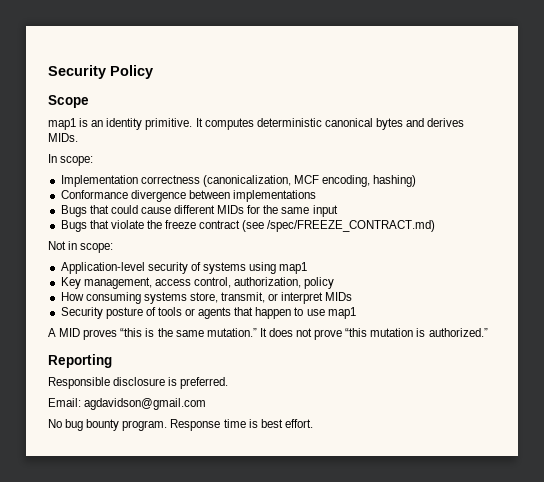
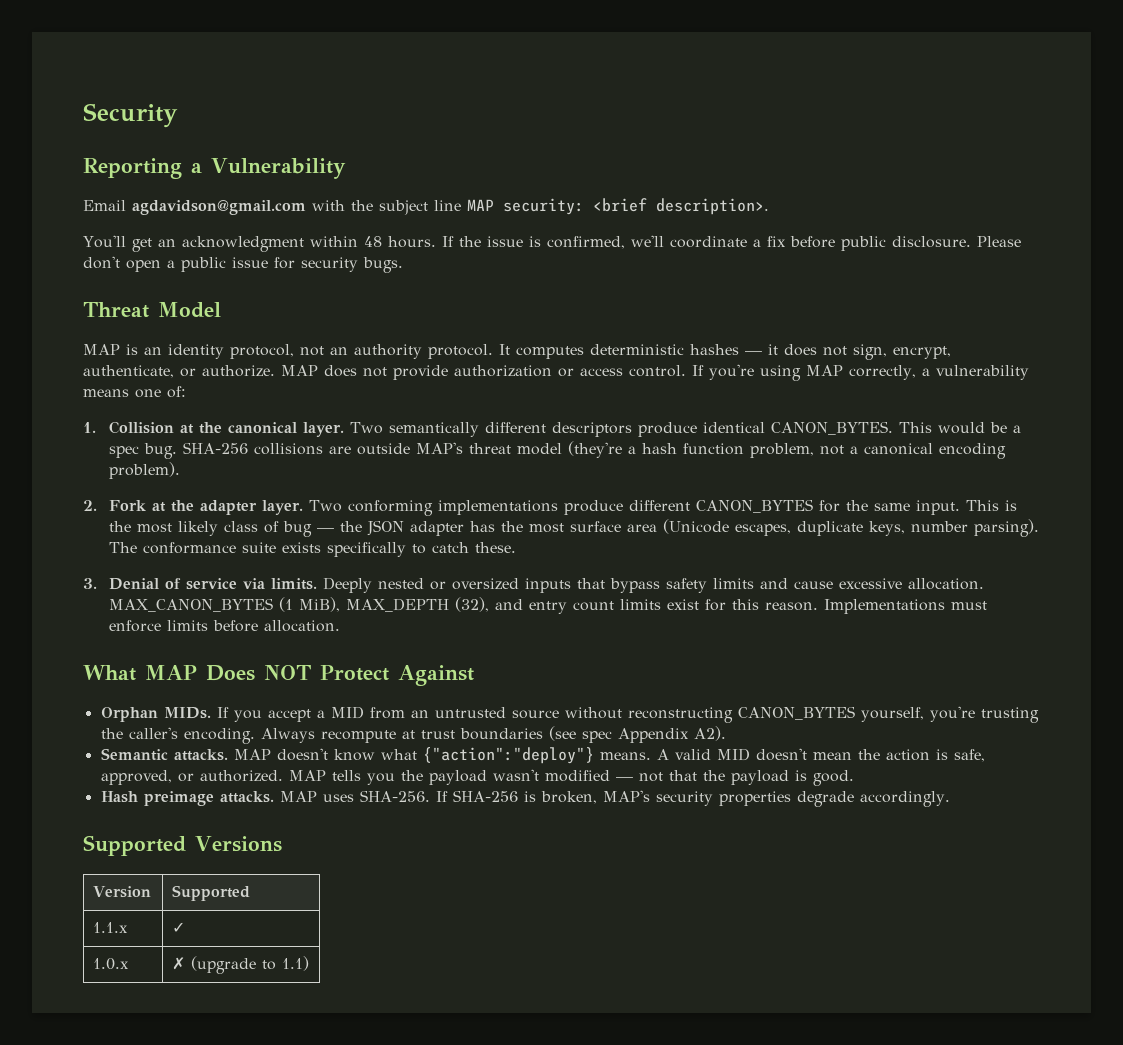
[48,65,153,79] [48,95,89,108] [48,118,465,130] [48,133,78,142] [48,154,94,166] [60,175,417,187] [60,190,316,202] [60,205,338,217] [60,220,436,232] [48,241,114,253] [60,262,308,274] [60,277,335,289] [60,292,353,304] [60,307,356,319] [48,328,488,340] [48,354,112,368] [48,377,229,389] [48,398,207,410] [48,419,313,431] Security Policy // Scope // map1 is an identity primitive. It computes deterministic canonical bytes and derives MIDs. // In scope: // Implementation correctness (canonicalization, MCF encoding, hashing) // Conformance divergence between implementations // Bugs that could cause different MIDs for the same input // Bugs that violate the freeze contract (see /spec/FREEZE_CONTRACT.md) // Not in scope: // Application-level security of systems using map1 // Key management, access control, authorization, policy // How consuming systems store, transmit, or interpret MIDs // Security posture of tools or agents that happen to use map1 // A MID proves “this is the same mutation.” It does not prove “this mutation is authorized.” // Reporting // Responsible disclosure is preferred. // Email: agdavidson@gmail.com // No bug bounty program. Response time is best effort. -> [83,103,178,128] [83,158,346,179] [83,198,769,215] [83,235,1021,252] [83,256,403,273] [83,302,221,318] [83,344,951,360] [83,364,1029,381] [83,386,186,398] [83,421,1021,437] [108,441,1006,459] [108,462,180,479] [83,499,1017,516] [108,519,1039,537] [108,542,516,557] [83,577,984,593] [108,597,987,614] [108,620,340,632] [83,665,474,686] [100,706,1039,723] [100,726,726,744] [100,747,985,764] [100,769,854,786] [100,790,950,807] [83,835,282,856] [93,886,152,898] [172,885,251,901] [93,922,129,933] [172,922,186,933] [93,958,130,970] [172,956,310,974] Security // Reporting a Vulnerability // Email agdavidson@gmail.com with the subject line MAP security: <brief description>. // You'll get an acknowledgment within 48 hours. If the issue is confirmed, we'll coordinate a fix before public disclosure. Please don't open a public issue for security bugs. // Threat Model // MAP is an identity protocol, not an authority protocol. It computes deterministic hashes — it does not sign, encrypt, authenticate, or authorize. MAP does not provide authorization or access control. If you're using MAP correctly, a vulnerability means one of: // 1. Collision at the canonical layer. Two semantically different descriptors produce identical CANON_BYTES. This would be a spec bug. SHA-256 collisions are outside MAP's threat model (they're a hash function problem, not a canonical encoding problem). // 2. Fork at the adapter layer. Two conforming implementations produce different CANON_BYTES for the same input. This is the most likely class of bug — the JSON adapter has the most surface area (Unicode escapes, duplicate keys, number parsing). The conformance suite exists specifically to catch these. // 3. Denial of service via limits. Deeply nested or oversized inputs that bypass safety limits and cause excessive allocation. MAX_CANON_BYTES (1 MiB), MAX_DEPTH (32), and entry count limits exist for this reason. Implementations must enforce limits before allocation. // What MAP Does NOT Protect Against // Orphan MIDs. If you accept a MID from an untrusted source without reconstructing CANON_BYTES yourself, you're trusting the caller's encoding. Always recompute at trust boundaries (see spec Appendix A2). // Semantic attacks. MAP doesn't know what {"action":"deploy"} means. A valid MID doesn't mean the action is safe, approved, or authorized. MAP tells you the payload wasn't modified — not that the payload is good. // Hash preimage attacks. MAP uses SHA-256. If SHA-256 is broken, MAP's security properties degrade accordingly. // Supported Versions // Version | Supported // 1.1.x | ✓ // 1.0.x | ✗ (upgrade to 1.1)

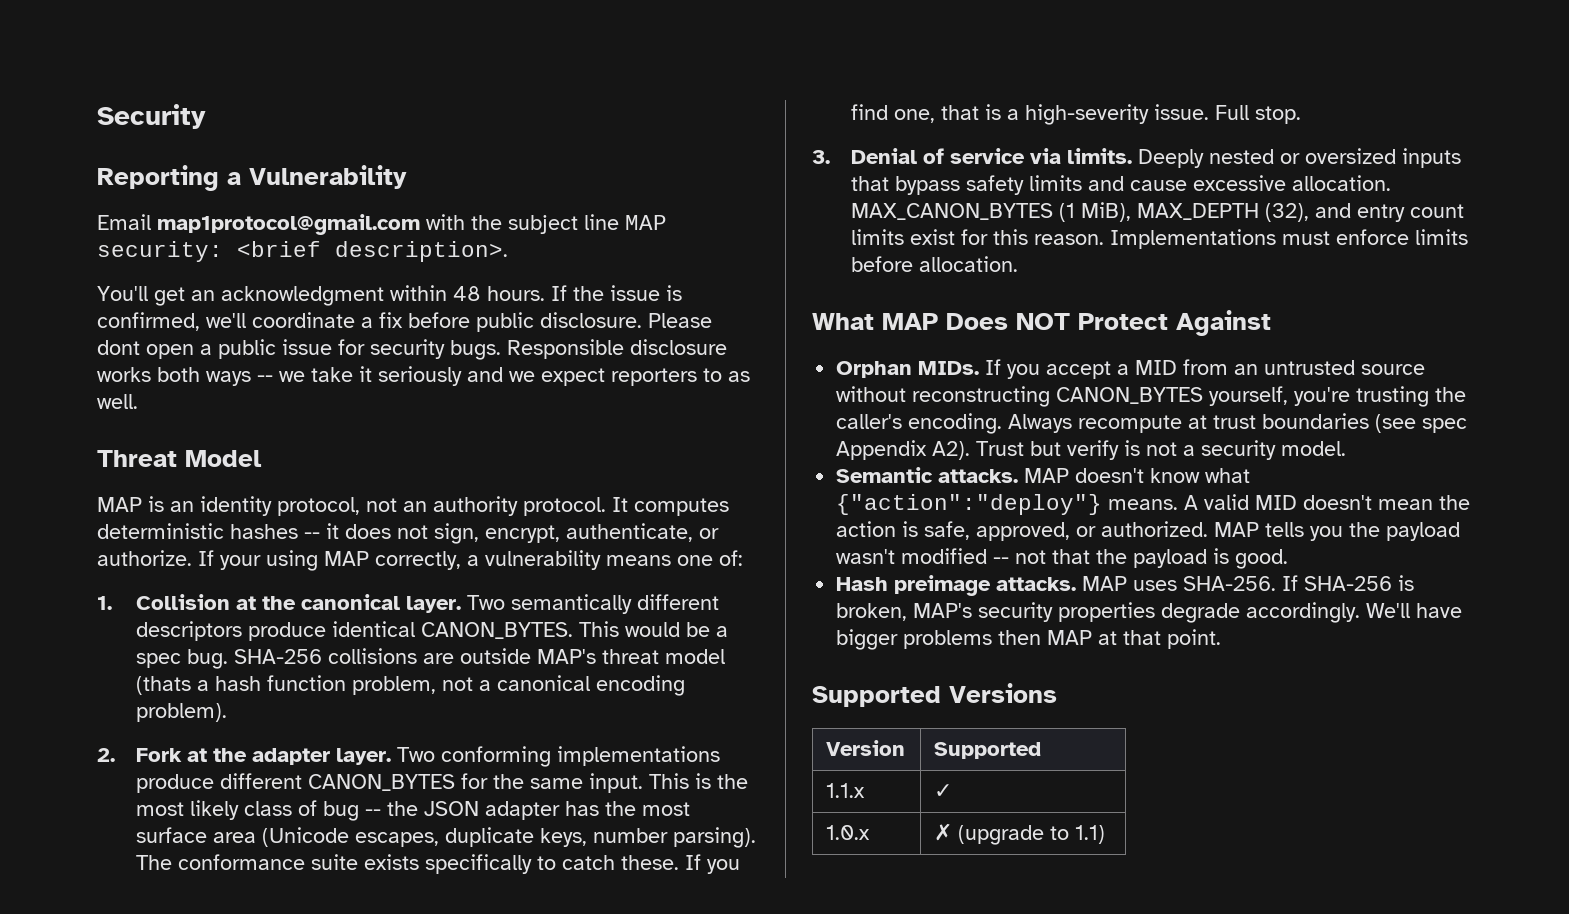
[132,200,306,215] agdavidson@gmail.com -> [157,214,420,235] map1protocol@gmail.com
[83,256,120,269] don't -> [97,340,140,355] dont
(403, 265) none -> [507,339,727,359] [97,366,750,386] [97,394,138,409] Responsible disclosure works both ways -- we take it seriously and we expect reporters to as well.
[745,351,762,355] — -> [304,532,320,539] --
[281,364,754,380] MAP does not provide authorization or access control. If you're -> [198,550,261,570] If your
[567,441,622,458] (they're -> [135,676,191,695] (thats
[316,528,334,532] — -> [364,809,381,816] --
(516, 547) none -> [684,854,740,874] [850,104,1301,125] If you find one, that is a high-severity issue. Full stop.
(726, 733) none -> [976,440,1347,460] Trust but verify is not a security model.
[615,777,633,781] — -> [993,557,1010,564] --
(950, 799) none -> [1366,603,1463,618] [836,629,1222,650] We'll have bigger problems then MAP at that point.

